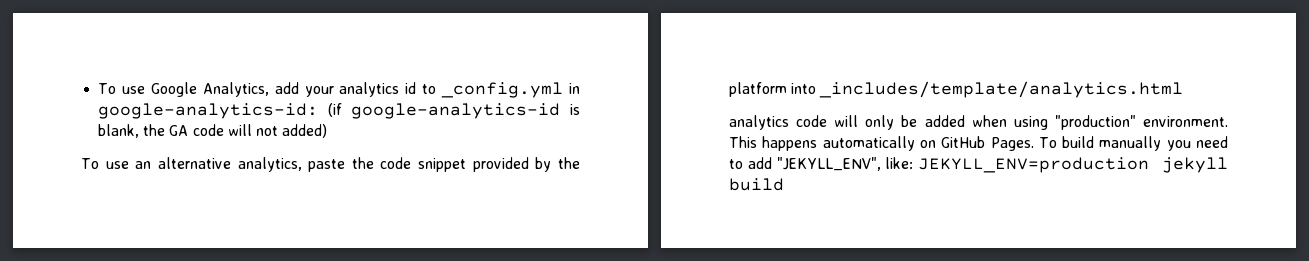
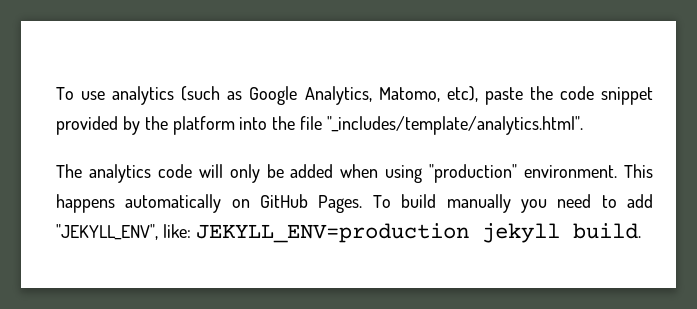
[98,82,580,98] [98,103,580,119] [98,124,328,138] [81,157,302,172] To use Google Analytics, add your analytics id to _config.yml in google-analytics-id: (if google-analytics-id is blank, the GA code will not added) // To use an alternative analytics, -> [56,86,478,105] To use analytics (such as Google Analytics, Matomo, etc),
[819,81,1184,98] _includes/template/analytics.html // -> [272,116,584,135] [56,164,82,178] the file "_includes/template/analytics.html". // The
[729,178,784,191] build -> [572,223,641,239] build.

